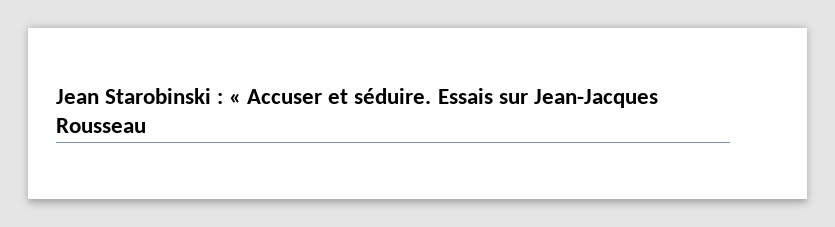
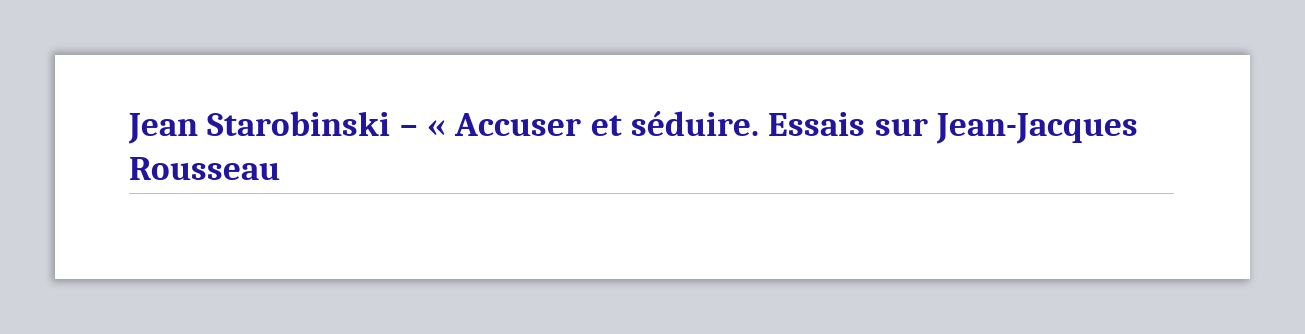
[217,93,224,104] : -> [399,125,418,136] –

